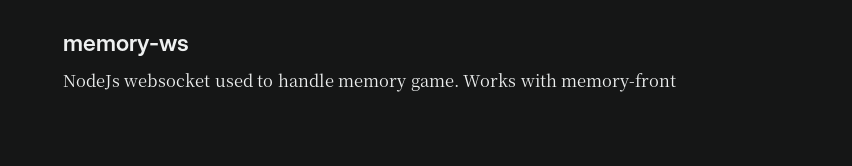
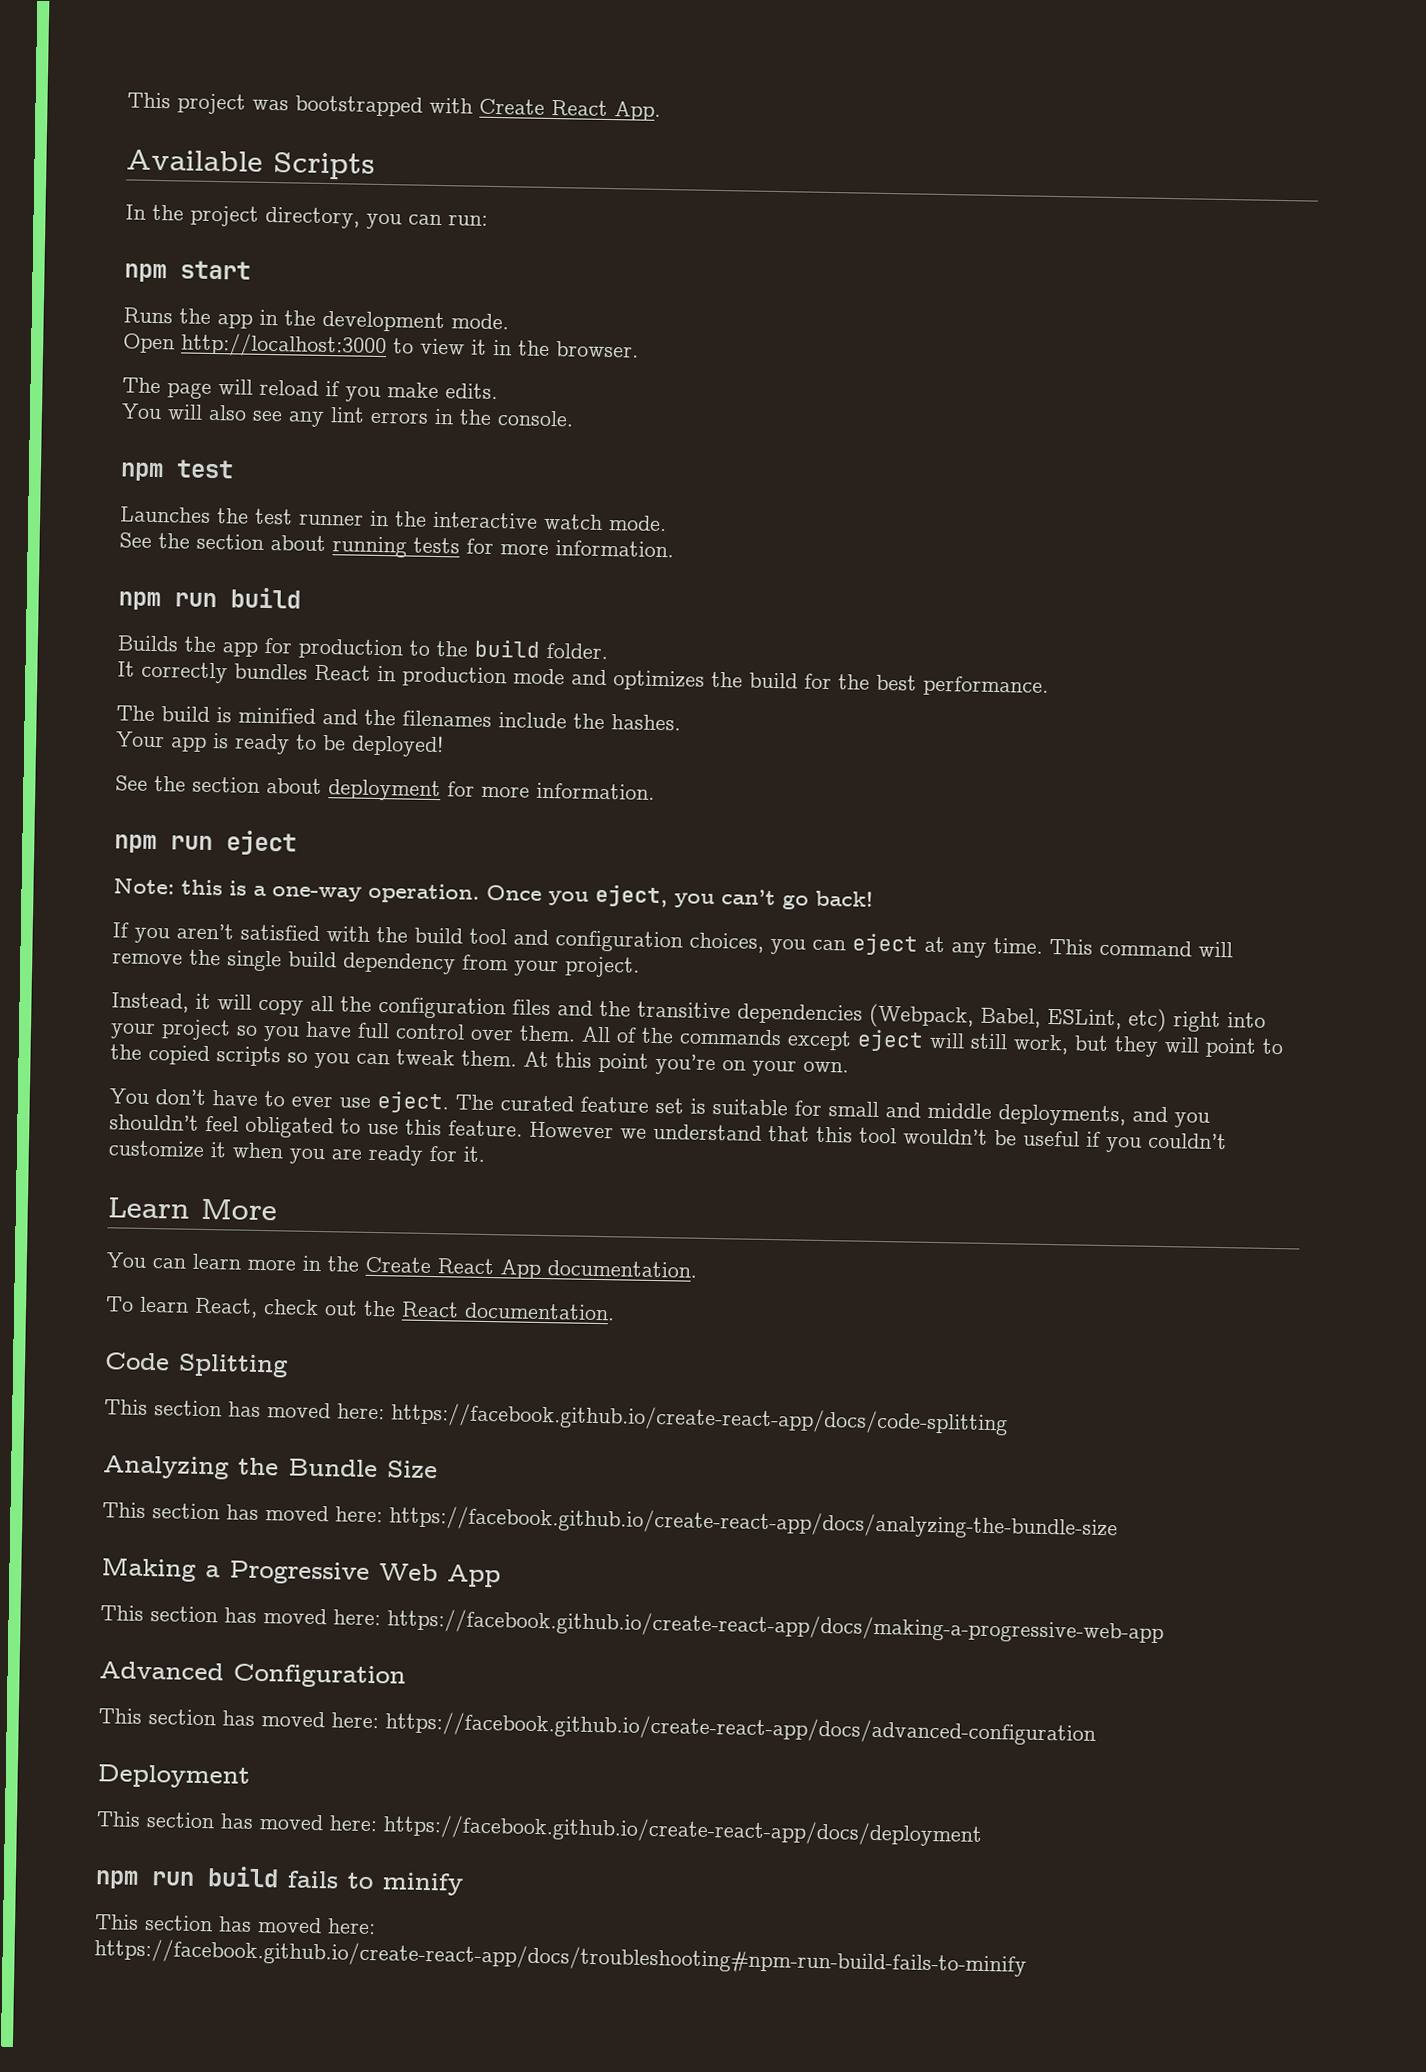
[63,39,189,56] [63,73,677,92] memory-ws // NodeJs websocket used to handle memory game. Works with memory-front -> [127,92,661,121] [126,149,375,180] [125,204,488,230] [124,260,251,283] [123,307,509,333] [123,332,639,359] [122,377,498,402] [121,403,574,427] [120,459,234,482] [120,506,667,532] [119,532,674,558] [118,587,301,611] [117,635,608,660] [117,661,1049,697] [116,705,681,731] [116,731,444,758] [115,775,655,802] [114,830,297,856] [113,878,874,910] [112,922,1233,958] [112,949,640,978] [111,992,1266,1033] [110,1019,1284,1058] [110,1044,849,1077] [109,1088,1210,1128] [109,1114,1227,1153] [108,1140,485,1166] [107,1197,278,1221] [106,1252,697,1279] [106,1296,615,1321] [104,1352,288,1378] [104,1399,1008,1436] [103,1455,438,1480] [102,1502,1118,1541] [101,1557,501,1588] [100,1605,1164,1645] [99,1661,406,1689] [98,1708,1096,1746] [97,1764,250,1789] [96,1811,982,1847] [95,1866,464,1896] [95,1914,376,1935] [94,1938,1027,1979] This project was bootstrapped with Create React App. // Available Scripts // In the project directory, you can run: // npm start // Runs the app in the development mode. // Open http://localhost:3000 to view it in the browser. // The page will reload if you make edits. // You will also see any lint errors in the console. // npm test // Launches the test runner in the interactive watch mode. // See the section about running tests for more information. // npm run build // Builds the app for production to the build folder. // It correctly bundles React in production mode and optimizes the build for the best performance. // The build is minified and the filenames include the hashes. // Your app is ready to be deployed! // See the section about deployment for more information. // npm run eject // Note: this is a one-way operation. Once you eject, you can’t go back! // If you aren’t satisfied with the build tool and configuration choices, you can eject at any time. This command will remove the single build dependency from your project. // Instead, it will copy all the configuration files and the transitive dependencies (Webpack, Babel, ESLint, etc) right into your project so you have full control over them. All of the commands except eject will still work, but they will point to the copied scripts so you can tweak them. At this point you’re on your own. // You don’t have to ever use eject. The curated feature set is suitable for small and middle deployments, and you shouldn’t feel obligated to use this feature. However we understand that this tool wouldn’t be useful if you couldn’t customize it when you are ready for it. // Learn More // You can learn more in the Create React App documentation. // To learn React, check out the React documentation. // Code Splitting // This section has moved here: https://facebook.github.io/create-react-app/docs/code-splitting // Analyzing the Bundle Size // This section has moved here: https://facebook.github.io/create-react-app/docs/analyzing-the-bundle-size // Making a Progressive Web App // This section has moved here: https://facebook.github.io/create-react-app/docs/making-a-progressive-web-app // Advanced Configuration // This section has moved here: https://facebook.github.io/create-react-app/docs/advanced-configuration // Deployment // This section has moved here: https://facebook.github.io/create-react-app/docs/deployment // npm run build fails to minify // This section has moved here: https://facebook.github.io/create-react-app/docs/troubleshooting#npm-run-build-fails-to-minify

